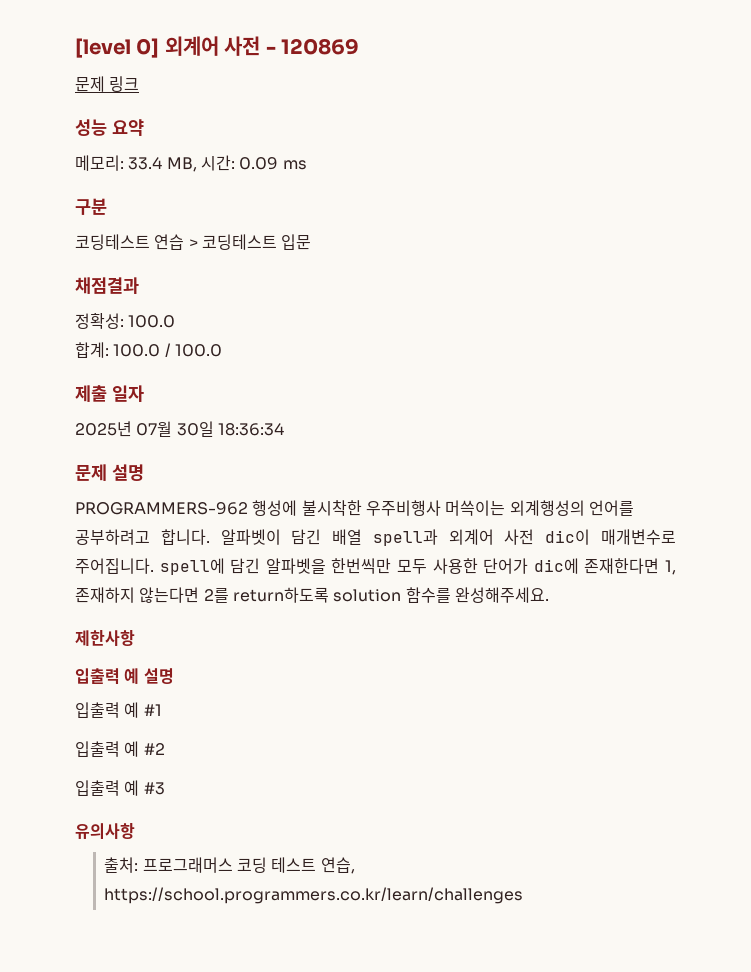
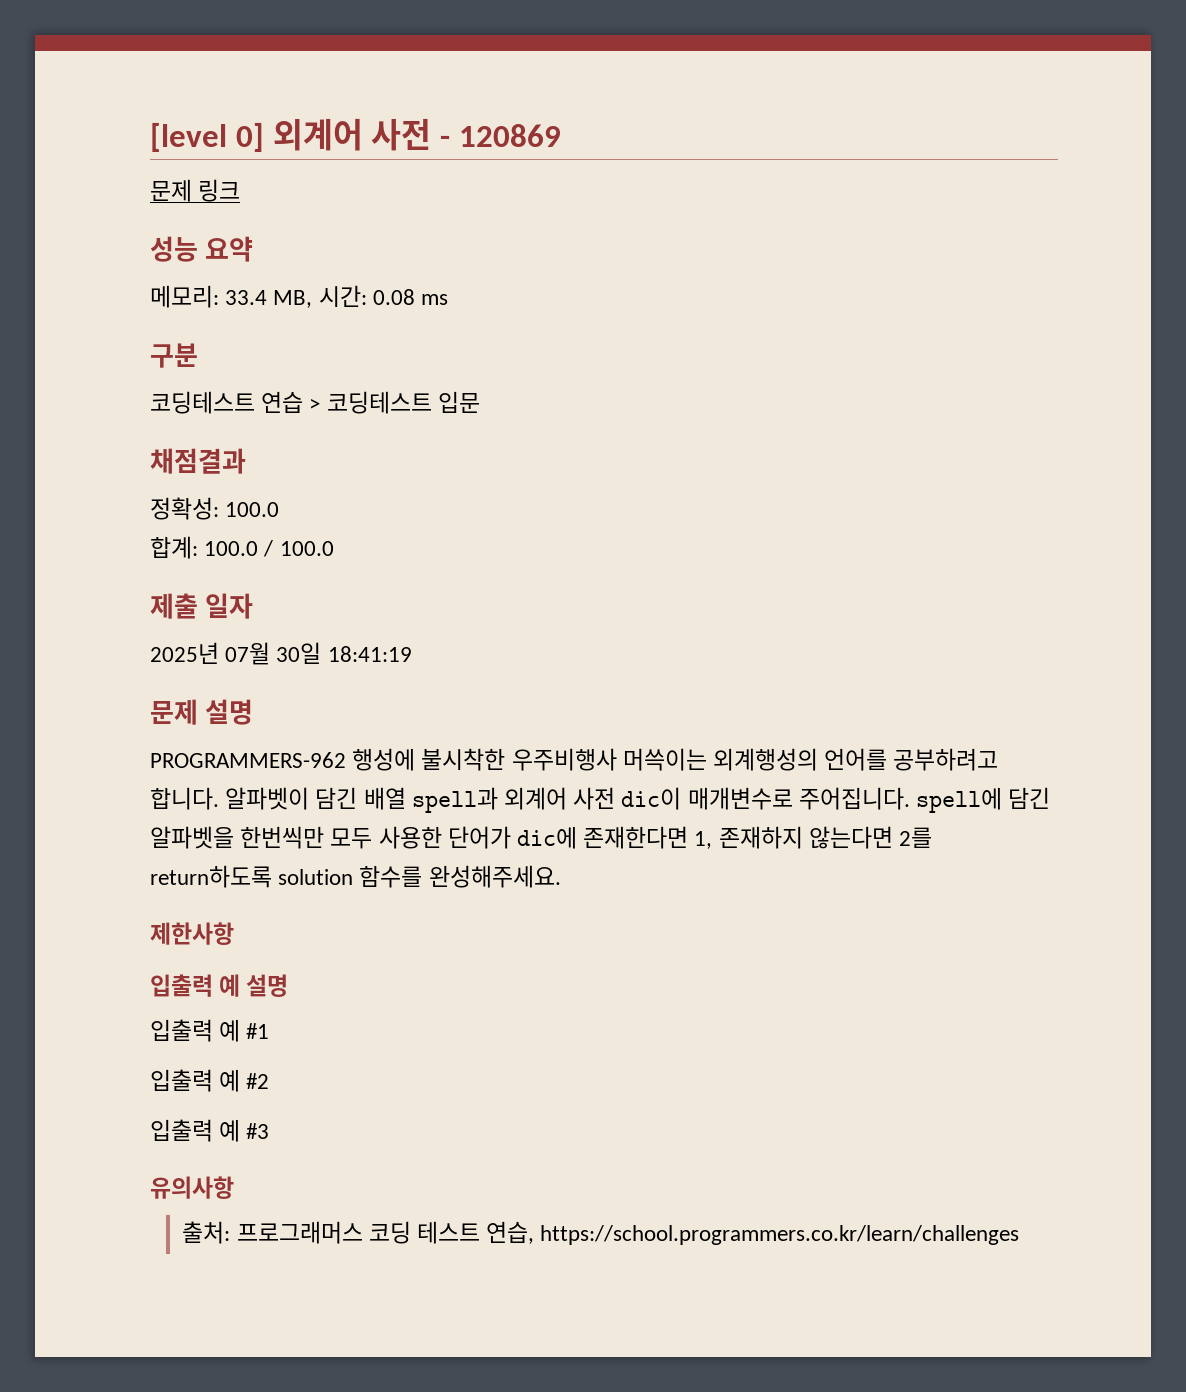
[239,157,279,170] 0.09 -> [372,289,415,305] 0.08
[217,423,284,436] 18:36:34 -> [327,646,412,662] 18:41:19

